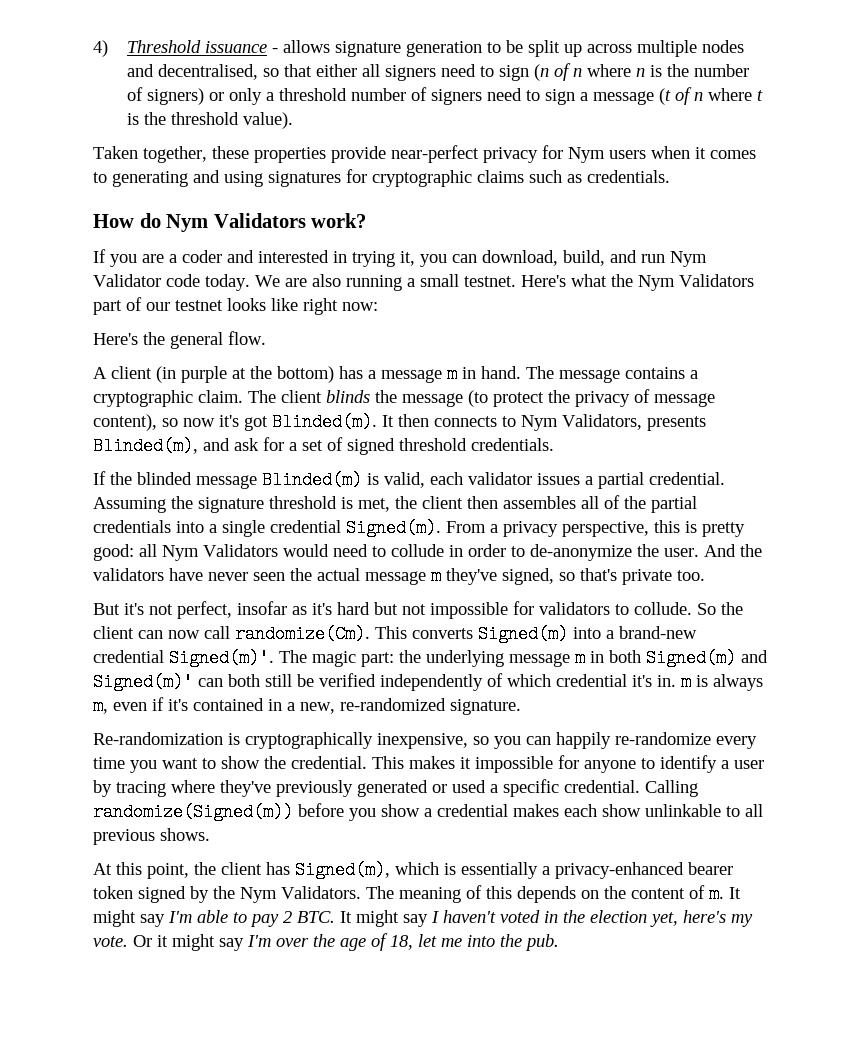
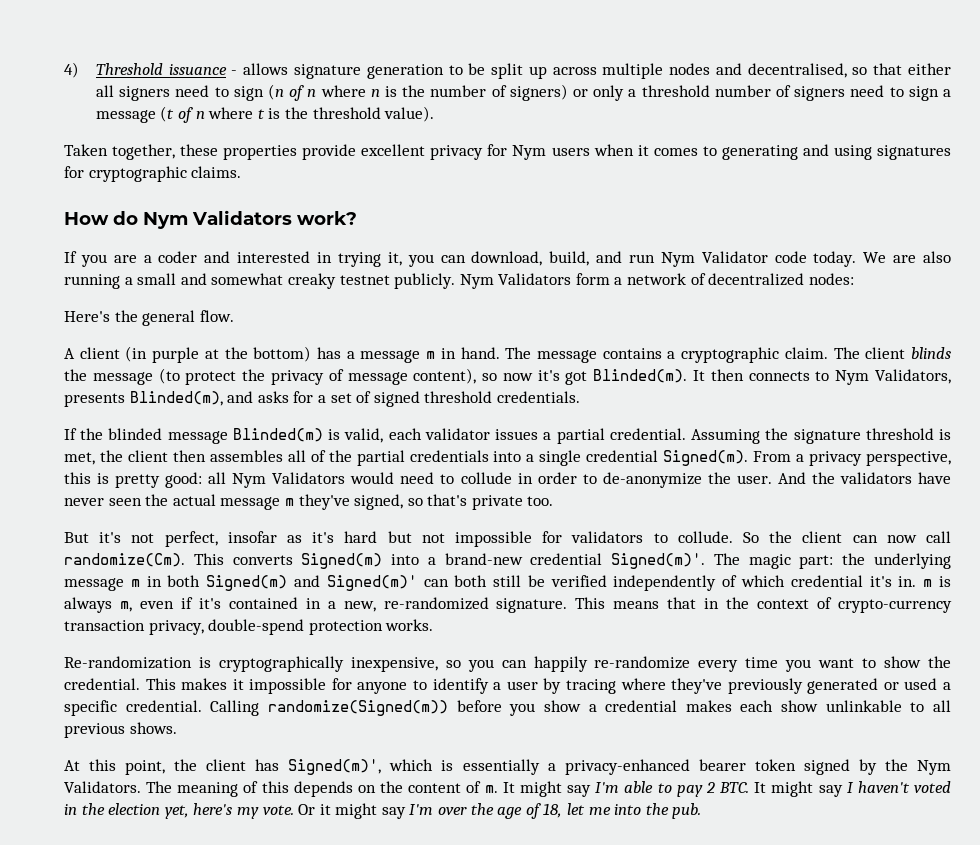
[391,145,479,163] near-perfect -> [361,144,426,156] excellent
[477,170,670,183] claims such as credentials. -> [191,166,242,178] claims.
[464,274,754,291] [93,297,378,315] testnet. Here's what the Nym Validators part of our testnet looks like right now: -> [180,273,854,289] and somewhat creaky testnet publicly. Nym Validators form a network of decentralized nodes:
[234,438,259,451] ask -> [257,391,289,403] asks
(521, 707) none -> [575,597,953,613] [64,619,434,635] This means that in the context of crypto-currency transaction privacy, double-spend protection works.
[295,861,390,879] Signed(m), -> [288,759,382,775] Signed(m)',

